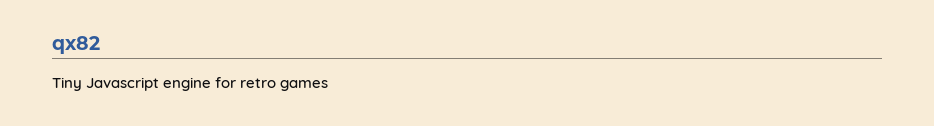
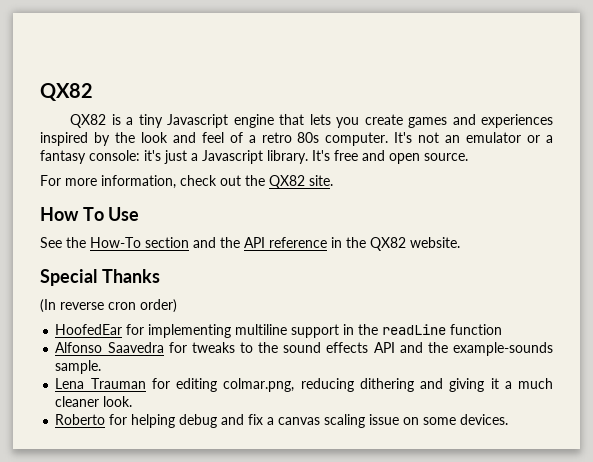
[52,36,100,54] [52,77,329,91] qx82 // Tiny Javascript engine for retro games -> [40,83,93,101] [70,114,554,128] [40,132,553,146] [40,150,468,164] [40,175,333,189] [40,207,140,221] [40,237,460,251] [40,269,160,286] [40,299,177,313] [55,324,503,338] [55,342,553,356] [55,360,102,374] [55,378,554,392] [55,396,133,407] [55,414,509,428] QX82 // QX82 is a tiny Javascript engine that lets you create games and experiences inspired by the look and feel of a retro 80s computer. It's not an emulator or a fantasy console: it's just a Javascript library. It's free and open source. // For more information, check out the QX82 site. // How To Use // See the How-To section and the API reference in the QX82 website. // Special Thanks // (In reverse cron order) // HoofedEar for implementing multiline support in the readLine function // Alfonso Saavedra for tweaks to the sound effects API and the example-sounds sample. // Lena Trauman for editing colmar.png, reducing dithering and giving it a much cleaner look. // Roberto for helping debug and fix a canvas scaling issue on some devices.

